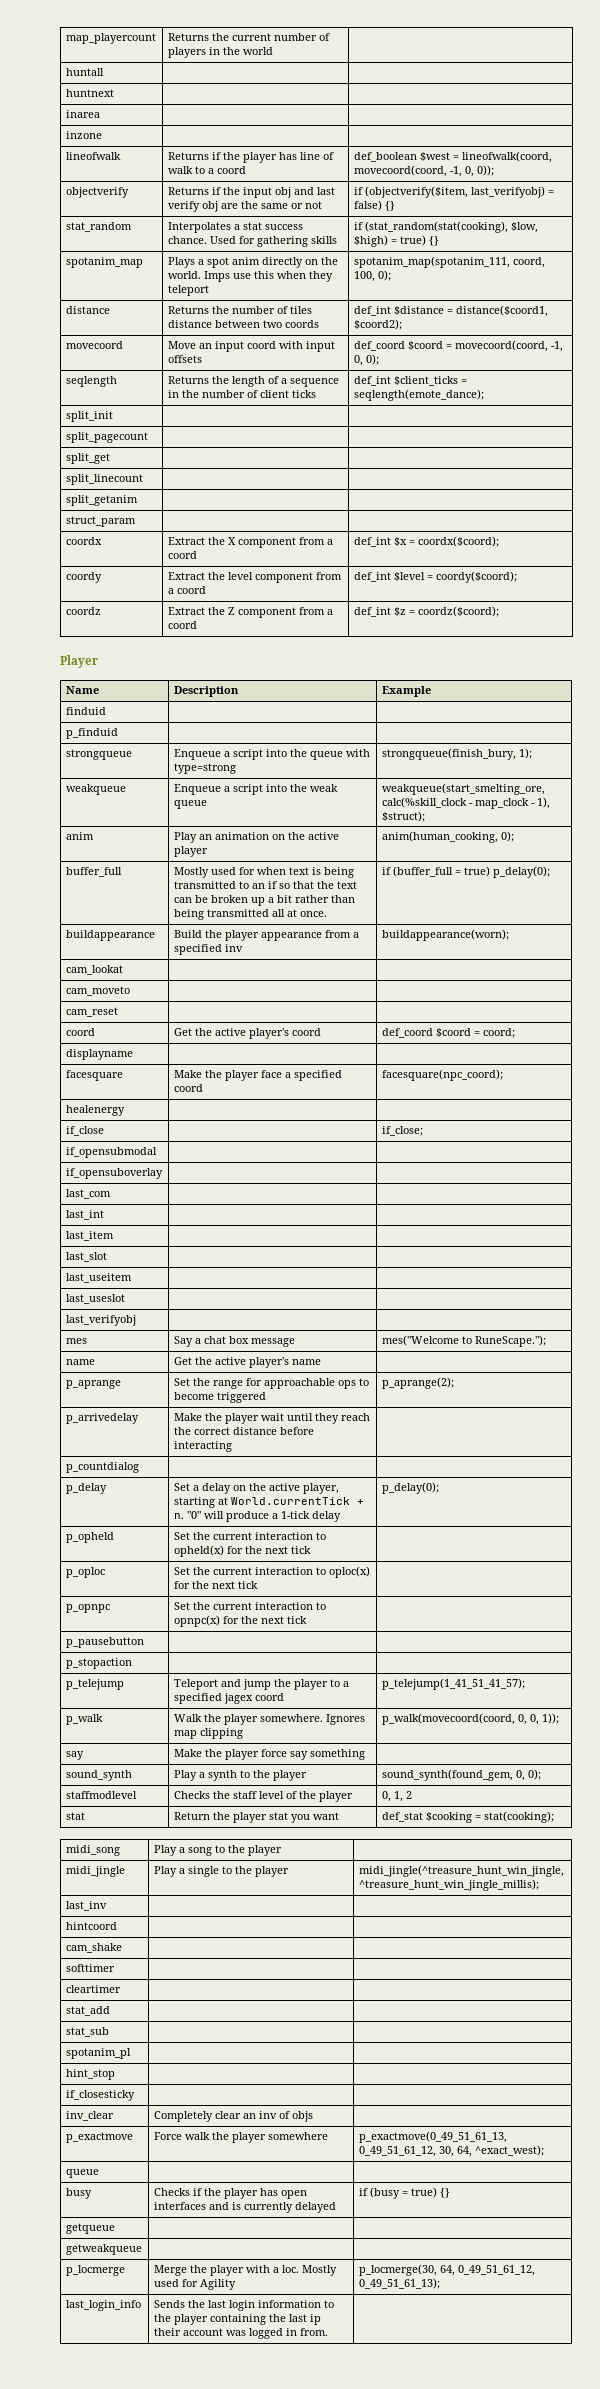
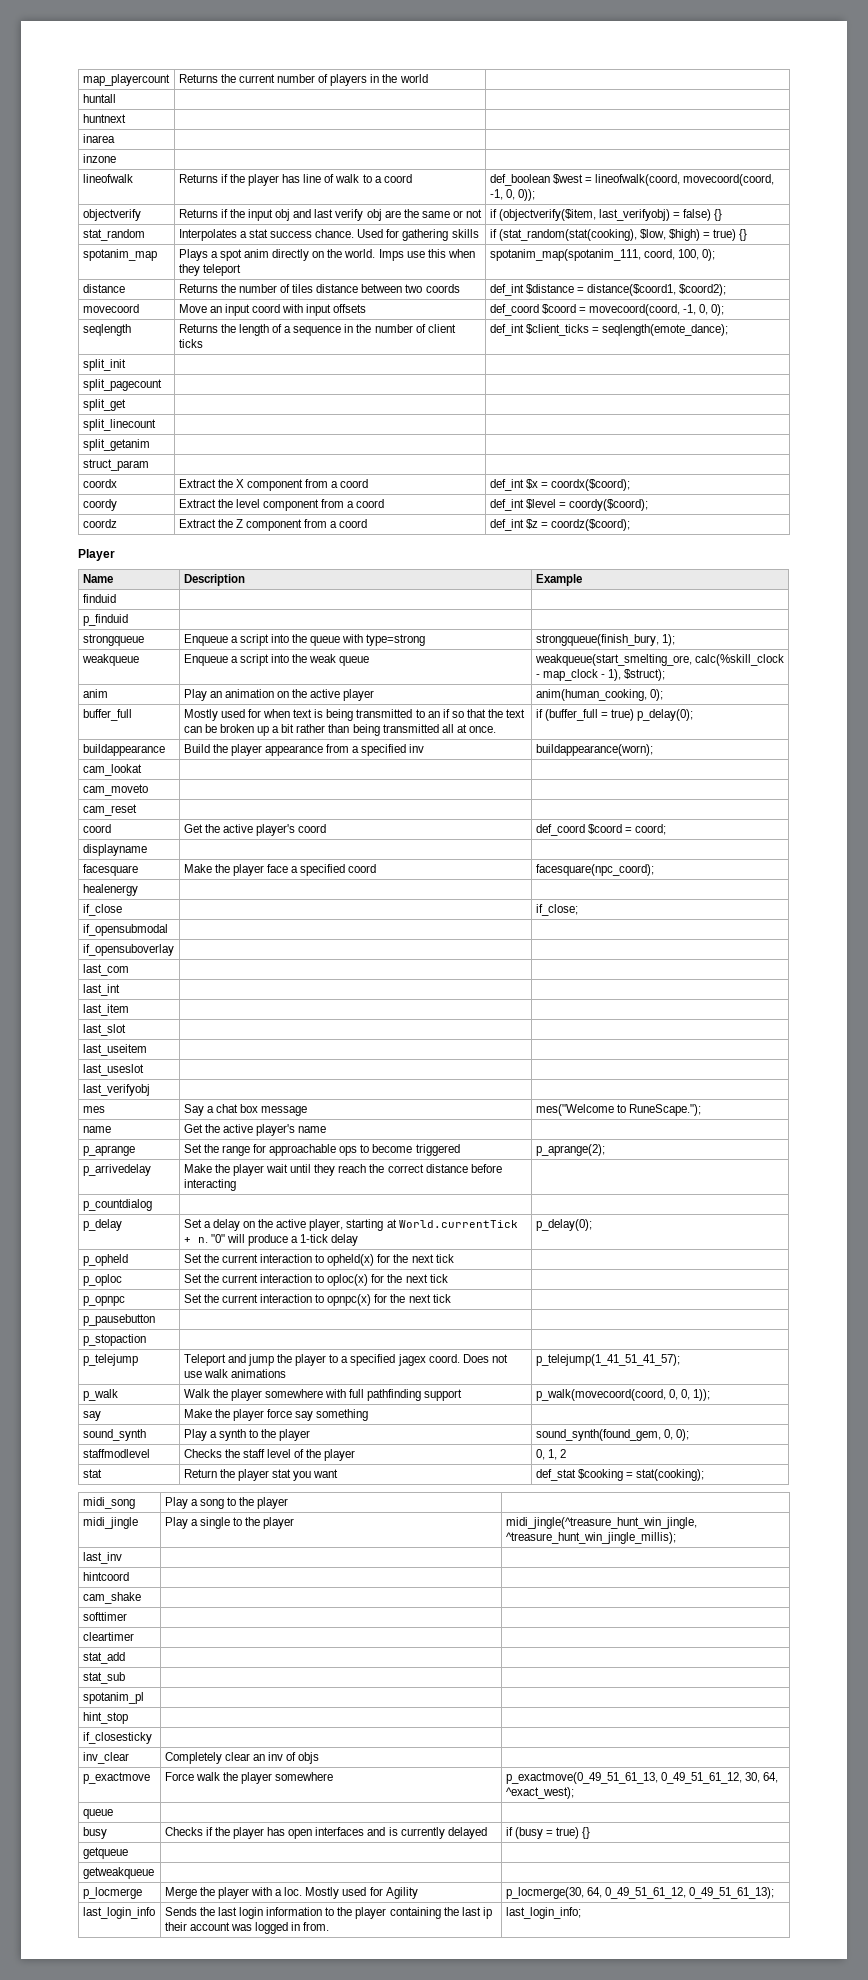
[254,1693,284,1701] coord -> [428,1354,508,1363] [183,1369,286,1378] coord. Does not use walk animations
[259,1714,365,1725] [173,1728,243,1739] somewhere. Ignores map clipping -> [265,1389,463,1401] somewhere with full pathfinding support
(328, 2332) none -> [505,1907,581,1919] last_login_info;

